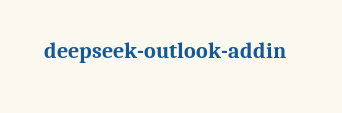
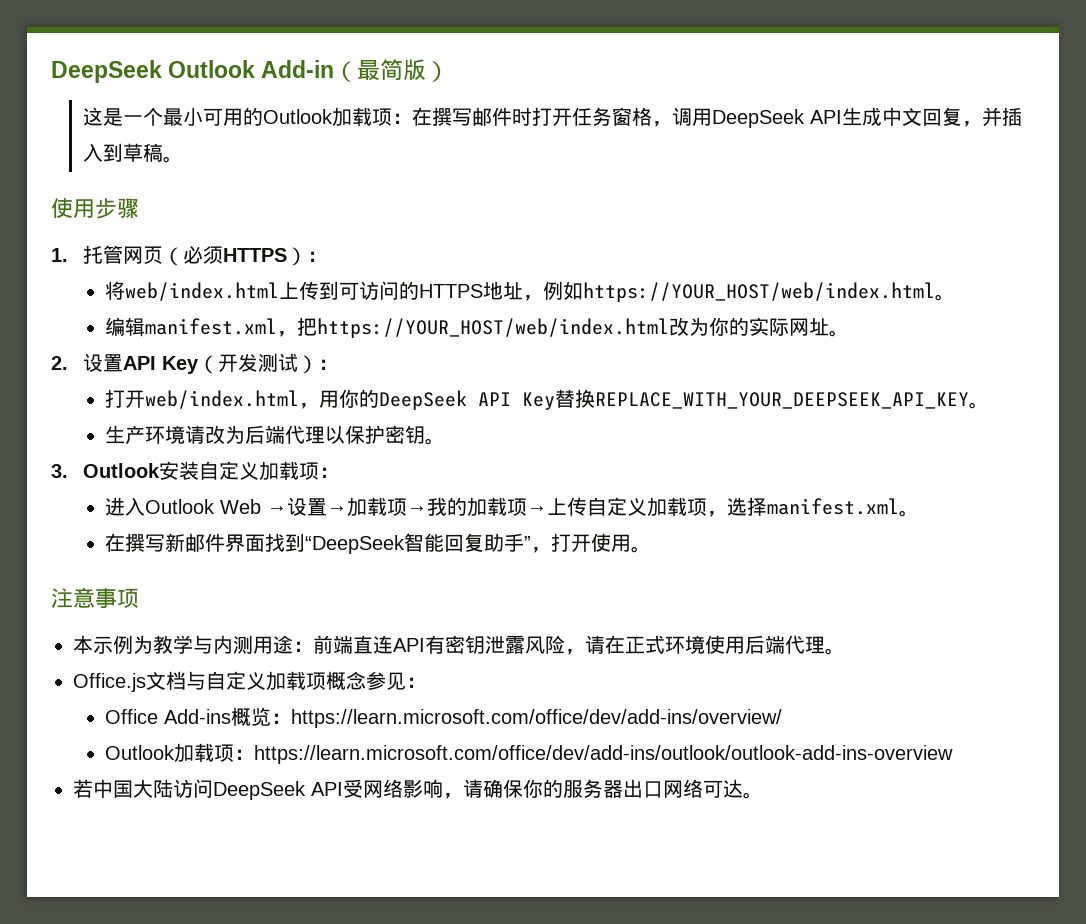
[44,42,286,63] deepseek-outlook-addin -> [51,59,450,83] [83,107,1023,128] [83,143,184,163] [51,198,139,219] [51,245,328,266] [105,281,956,302] [105,317,850,338] [51,353,339,374] [105,389,990,410] [105,425,446,445] [51,461,340,481] [105,497,920,517] [105,533,652,554] [51,587,139,609] [73,635,845,655] [73,671,426,692] [105,707,783,728] [105,743,954,764] [73,779,763,800] DeepSeek Outlook Add-in（最简版） // 这是一个最小可用的Outlook加载项：在撰写邮件时打开任务窗格，调用DeepSeek API生成中文回复，并插入到草稿。 // 使用步骤 // 1.托管网页（必须HTTPS）： // 将web/index.html上传到可访问的HTTPS地址，例如https://YOUR_HOST/web/index.html。 // 编辑manifest.xml，把https://YOUR_HOST/web/index.html改为你的实际网址。 // 2.设置API Key（开发测试）： // 打开web/index.html，用你的DeepSeek API Key替换REPLACE_WITH_YOUR_DEEPSEEK_API_KEY。 // 生产环境请改为后端代理以保护密钥。 // 3. Outlook安装自定义加载项： // 进入Outlook Web →设置→加载项→我的加载项→上传自定义加载项，选择manifest.xml。 // 在撰写新邮件界面找到“DeepSeek智能回复助手”，打开使用。 // 注意事项 // 本示例为教学与内测用途：前端直连API有密钥泄露风险，请在正式环境使用后端代理。 // Office.js文档与自定义加载项概念参见： // Office Add-ins概览：https://learn.microsoft.com/office/dev/add-ins/overview/ // Outlook加载项：https://learn.microsoft.com/office/dev/add-ins/outlook/outlook-add-ins-overview // 若中国大陆访问DeepSeek API受网络影响，请确保你的服务器出口网络可达。

